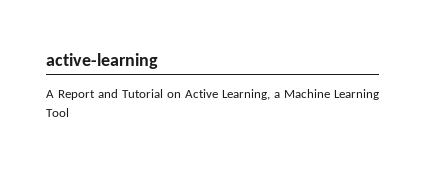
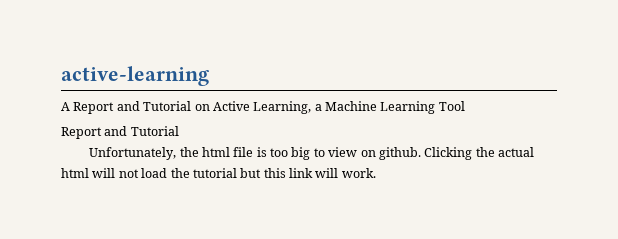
(69, 112) none -> [61,126,179,139] [89,147,535,160] [61,168,376,178] // Report and Tutorial // Unfortunately, the html file is too big to view on github. Clicking the actual html will not load the tutorial but this link will work.

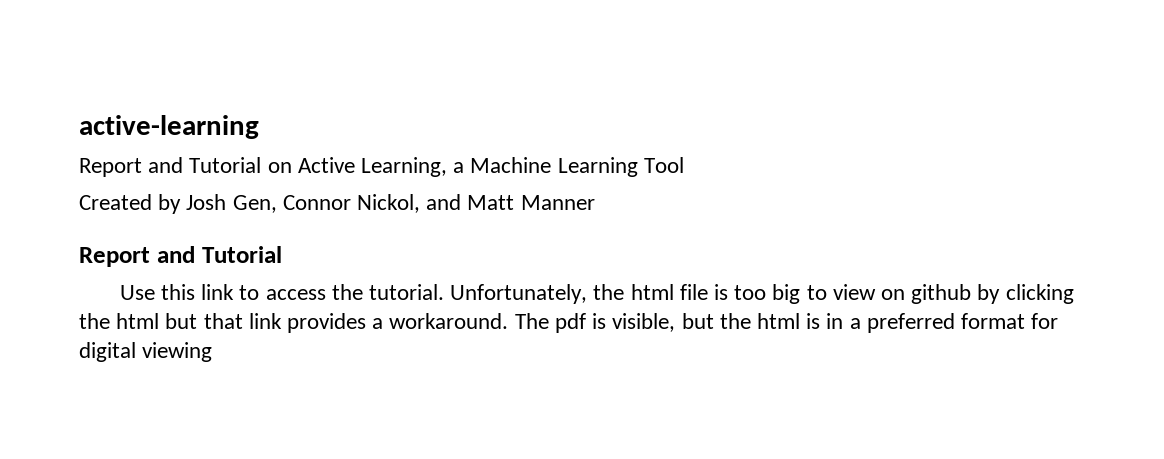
[61,102,70,111] A -> (259, 127) none
[61,126,179,139] Report and Tutorial // -> [79,194,595,214] [79,246,282,267] [119,284,444,300] Created by Josh Gen, Connor Nickol, and Matt Manner // Report and Tutorial // Use this link to access the tutorial.
[378,147,535,160] [61,168,376,178] github. Clicking the actual html will not load the tutorial but this link will work. -> [911,284,1074,304] [79,313,1059,333] [79,342,213,362] github by clicking the html but that link provides a workaround. The pdf is visible, but the html is in a preferred format for digital viewing

